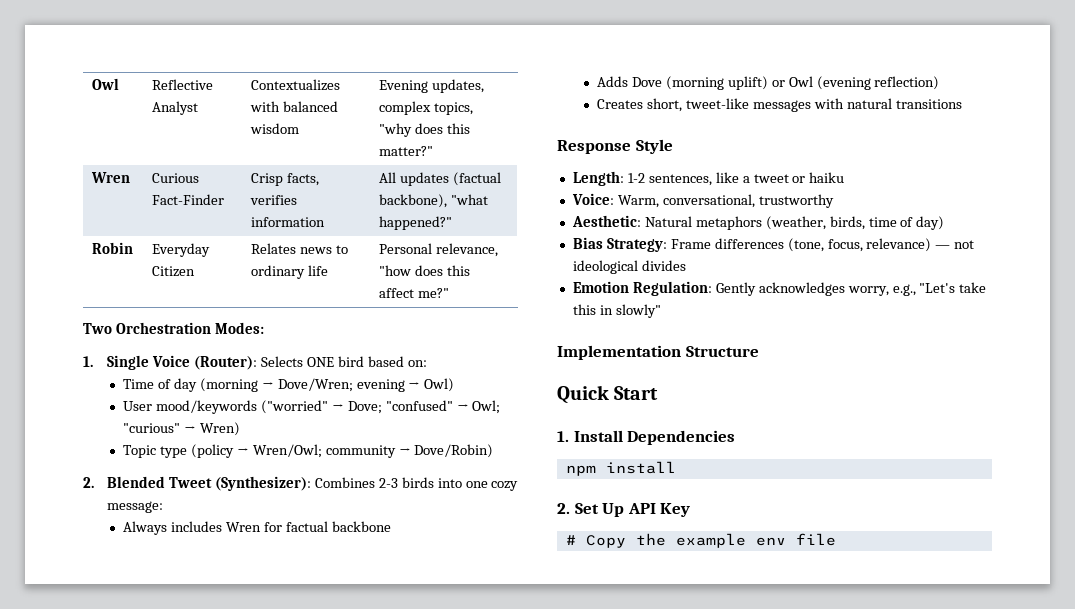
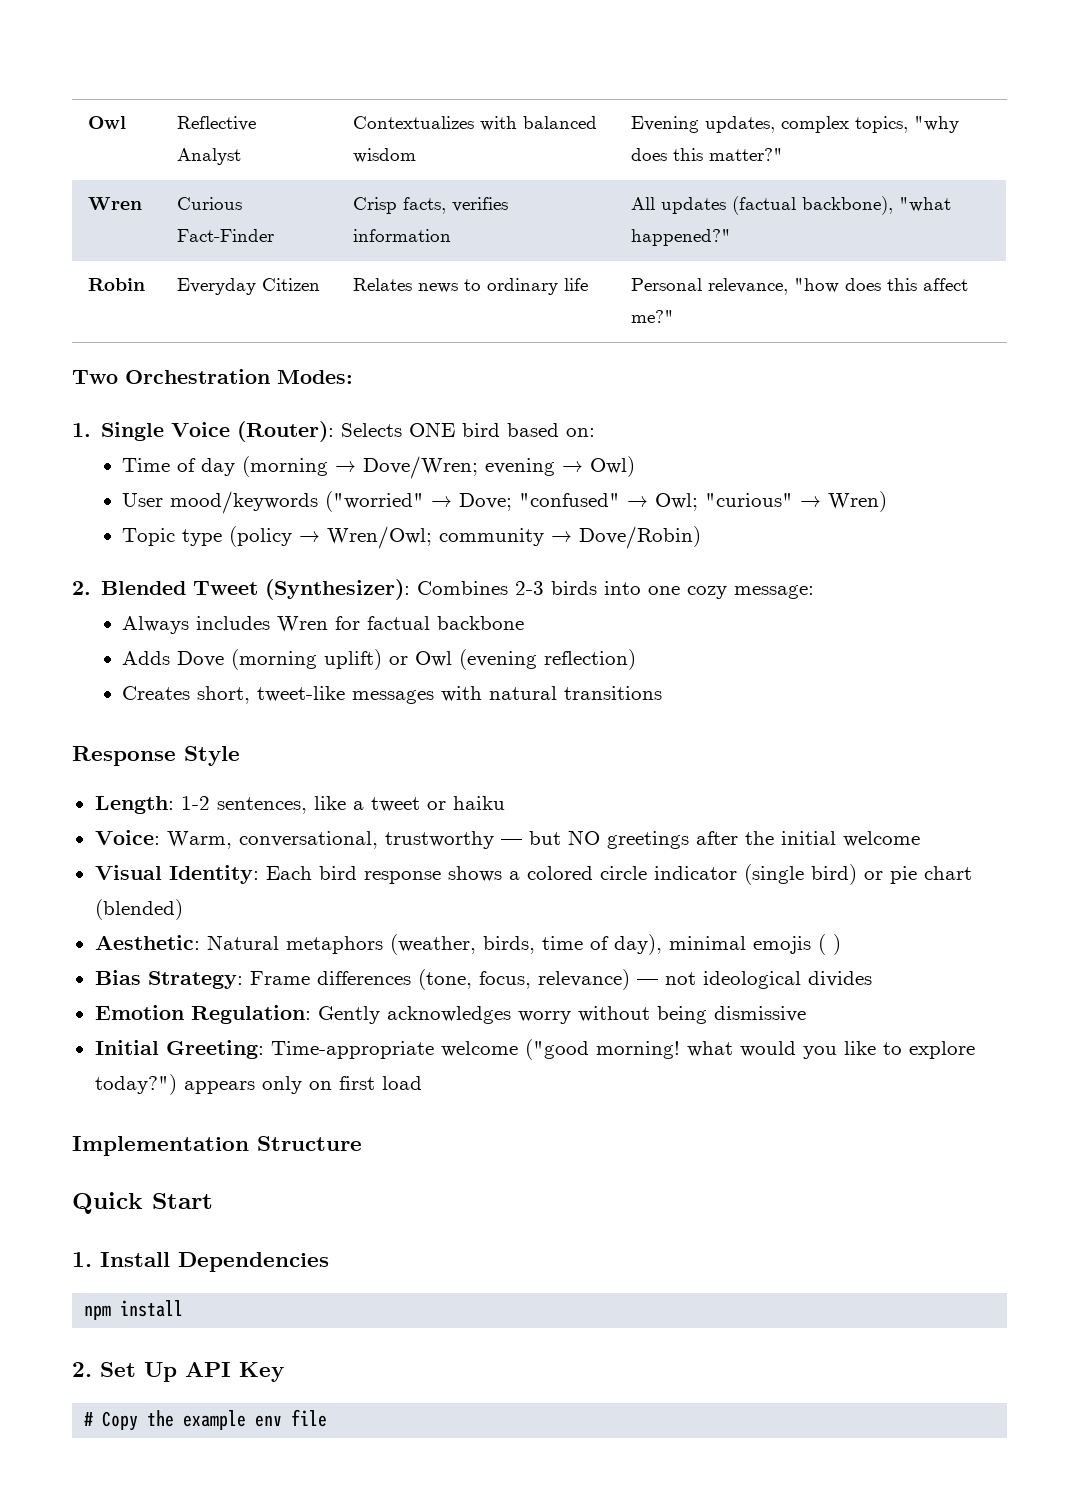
(834, 201) none -> [500,830,920,849] [94,864,972,885] [94,899,183,920] — but NO greetings after the initial welcome // Visual Identity: Each bird response shows a colored circle indicator (single bird) or pie chart (blended)
[916,216,945,230] day) -> [613,934,841,955] day), minimal emojis ( )
[847,282,987,296] [572,304,661,318] worry, e.g., "Let's take this in slowly" -> [517,1006,806,1024] [94,1039,975,1060] [94,1074,422,1095] worry without being dismissive // Initial Greeting: Time-appropriate welcome ("good morning! what would you like to explore today?") appears only on first load

